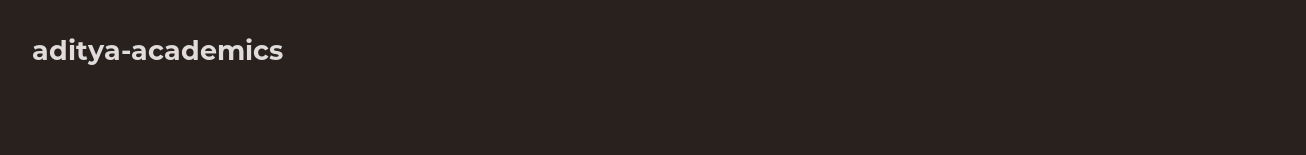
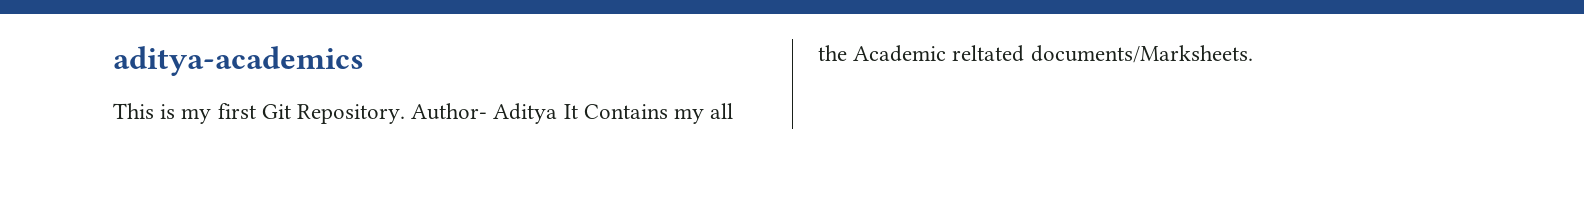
(283, 51) none -> [113,103,734,124] [818,45,1253,63] // This is my first Git Repository. Author- Aditya It Contains my all the Academic reltated documents/Marksheets.

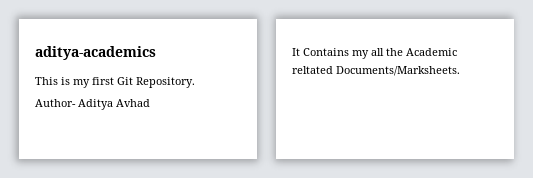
(406, 114) none -> (195, 82) //
(558, 113) none -> [116,99,150,107] Avhad //
[1030,45,1253,63] documents/Marksheets. -> [336,66,460,76] Documents/Marksheets.

